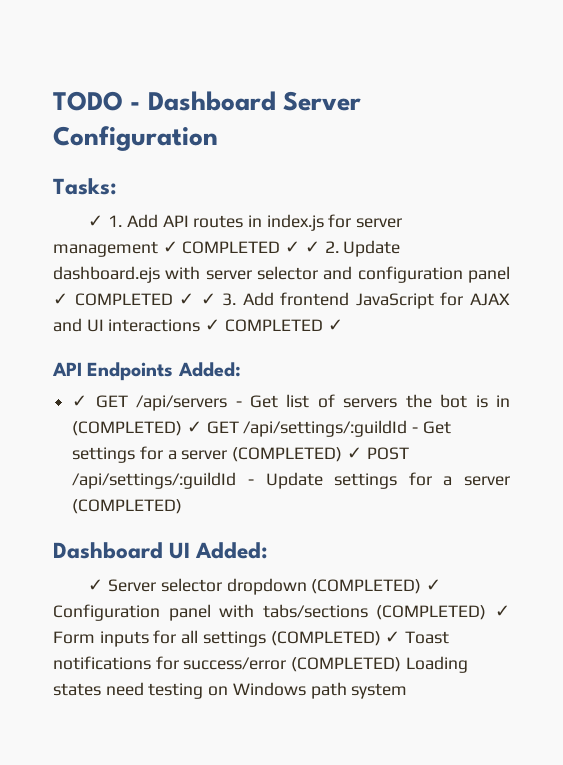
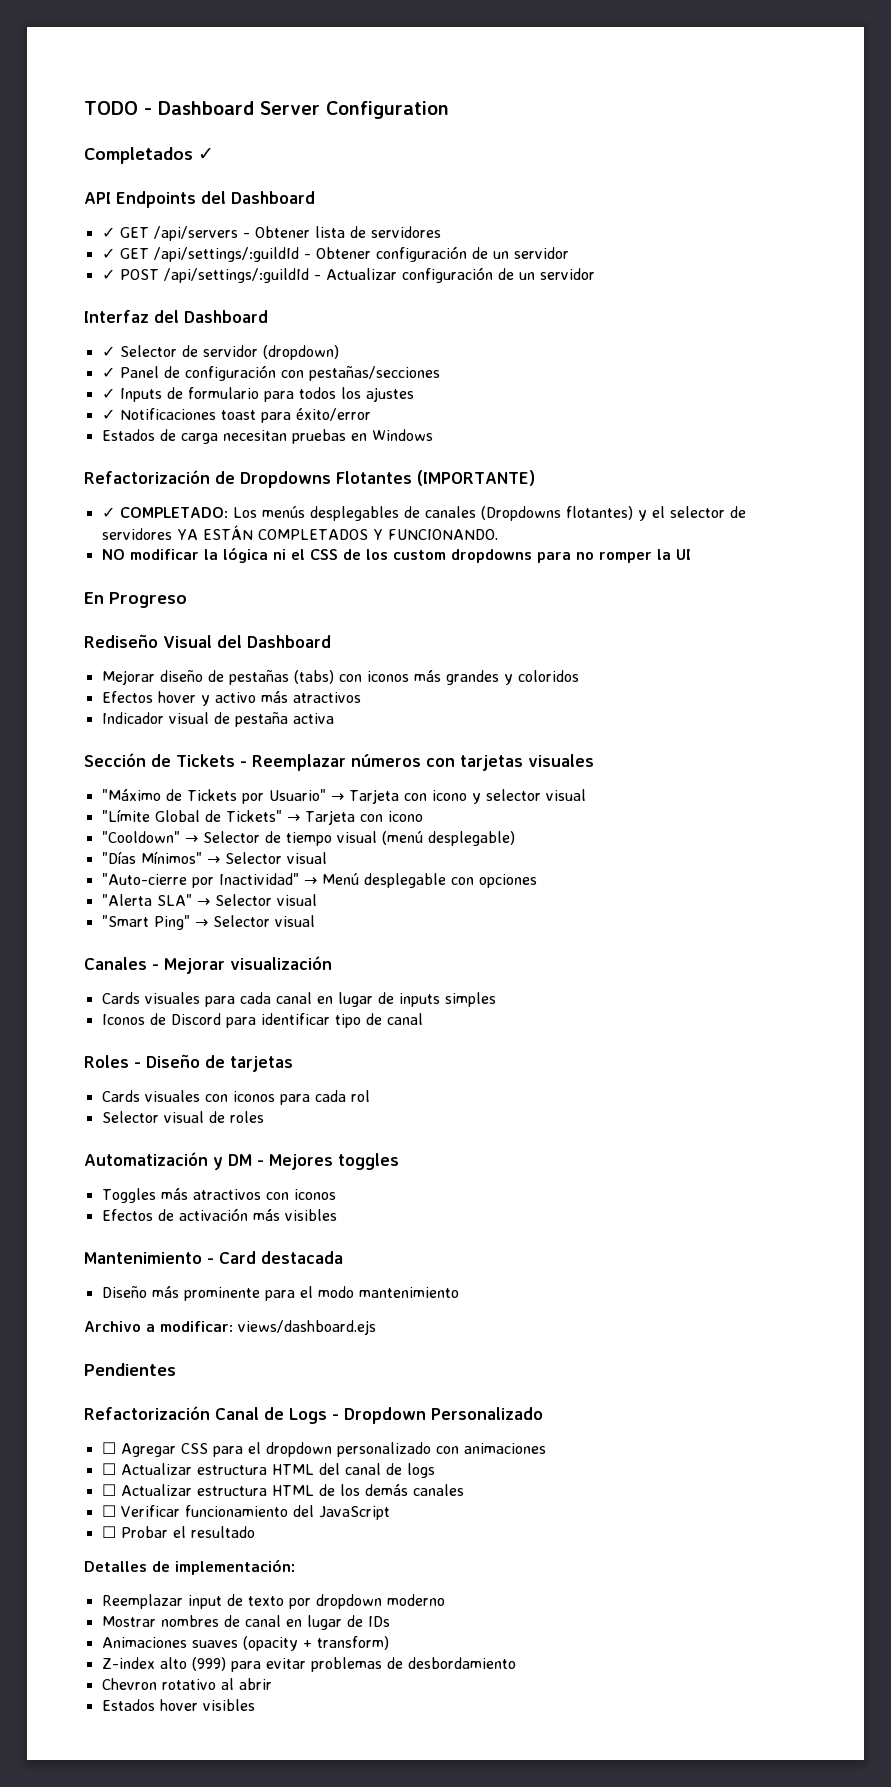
[53,178,117,195] [88,214,403,231] [53,240,401,257] [53,266,510,283] [53,292,510,309] [53,318,323,332] Tasks: // ✓ 1. Add API routes in index.js for server management ✓ COMPLETED ✓ ✓ 2. Update dashboard.ejs with server selector and configuration panel ✓ COMPLETED ✓ ✓ 3. Add frontend JavaScript for AJAX and UI interactions ✓ COMPLETED -> [84,147,193,164] Completados
[177,362,241,377] Added: -> [201,191,315,204] del Dashboard
[249,394,511,408] [72,420,451,437] [72,446,409,463] [72,472,510,489] [72,499,183,514] [53,542,269,559] [88,578,442,595] [53,604,510,621] [53,630,450,647] [53,656,468,673] [53,682,408,699] Get list of servers the bot is in (COMPLETED) ✓ GET /api/settings/:guildId - Get settings for a server (COMPLETED) ✓ POST /api/settings/:guildId - Update settings for a server (COMPLETED) // Dashboard UI Added: // ✓ Server selector dropdown (COMPLETED) ✓ Configuration panel with tabs/sections (COMPLETED) ✓ Form inputs for all settings (COMPLETED) ✓ Toast notifications for success/error (COMPLETED) Loading states need testing on Windows path system -> [254,226,441,238] [101,246,569,262] [101,267,595,283] [84,310,268,323] [101,345,339,360] [101,365,440,381] [101,387,414,402] [101,408,371,423] [101,429,433,444] [84,470,535,488] [101,506,746,521] [101,525,498,540] [101,548,691,563] [84,592,187,608] [84,634,331,648] [101,670,579,685] [101,691,361,706] [101,712,334,727] [84,753,594,771] [101,789,586,804] [101,809,423,825] [101,831,515,846] [101,851,327,864] [101,873,537,888] [101,894,317,906] [101,915,315,930] [84,956,332,974] [101,992,496,1007] [101,1013,423,1028] [84,1054,293,1072] [101,1090,370,1105] [101,1111,264,1123] [84,1152,399,1170] [101,1188,336,1203] [101,1208,337,1221] [84,1251,343,1264] [101,1286,459,1301] [84,1320,376,1335] [84,1363,176,1376] [84,1406,543,1424] [101,1442,546,1457] [101,1463,435,1478] [101,1484,464,1496] [101,1505,390,1520] [101,1526,255,1538] [84,1560,295,1575] [101,1594,445,1609] [101,1615,390,1630] [101,1636,389,1651] [101,1657,516,1672] [101,1678,272,1690] [101,1699,255,1711] Obtener lista de servidores // ✓ GET /api/settings/:guildId - Obtener configuración de un servidor // ✓ POST /api/settings/:guildId - Actualizar configuración de un servidor // Interfaz del Dashboard // ✓ Selector de servidor (dropdown) // ✓ Panel de configuración con pestañas/secciones // ✓ Inputs de formulario para todos los ajustes // ✓ Notificaciones toast para éxito/error // Estados de carga necesitan pruebas en Windows // Refactorización de Dropdowns Flotantes (IMPORTANTE) // ✓ COMPLETADO: Los menús desplegables de canales (Dropdowns flotantes) y el selector de servidores YA ESTÁN COMPLETADOS Y FUNCIONANDO. // NO modificar la lógica ni el CSS de los custom dropdowns para no romper la UI // En Progreso // Rediseño Visual del Dashboard // Mejorar diseño de pestañas (tabs) con iconos más grandes y coloridos // Efectos hover y activo más atractivos // Indicador visual de pestaña activa // Sección de Tickets - Reemplazar números con tarjetas visuales // "Máximo de Tickets por Usuario" → Tarjeta con icono y selector visual // "Límite Global de Tickets" → Tarjeta con icono // "Cooldown" → Selector de tiempo visual (menú desplegable) // "Días Mínimos" → Selector visual // "Auto-cierre por Inactividad" → Menú desplegable con opciones // "Alerta SLA" → Selector visual // "Smart Ping" → Selector visual // Canales - Mejorar visualización // Cards visuales para cada canal en lugar de inputs simples // Iconos de Discord para identificar tipo de canal // Roles - Diseño de tarjetas // Cards visuales con iconos para cada rol // Selector visual de roles // Automatización y DM - Mejores toggles // Toggles más atractivos con iconos // Efectos de activación más visibles // Mantenimiento - Card destacada // Diseño más prominente para el modo mantenimiento // Archivo a modificar: views/dashboard.ejs // Pendientes // Refactorización Canal de Logs - Dropdown Personalizado // ☐ Agregar CSS para el dropdown personalizado con animaciones // ☐ Actualizar estructura HTML del canal de logs // ☐ Actualizar estructura HTML de los demás canales // ☐ Verificar funcionamiento del JavaScript // ☐ Probar el resultado // Detalles de implementación: // Reemplazar input de texto por dropdown moderno // Mostrar nombres de canal en lugar de IDs // Animaciones suaves (opacity + transform) // Z-index alto (999) para evitar problemas de desbordamiento // Chevron rotativo al abrir // Estados hover visibles

